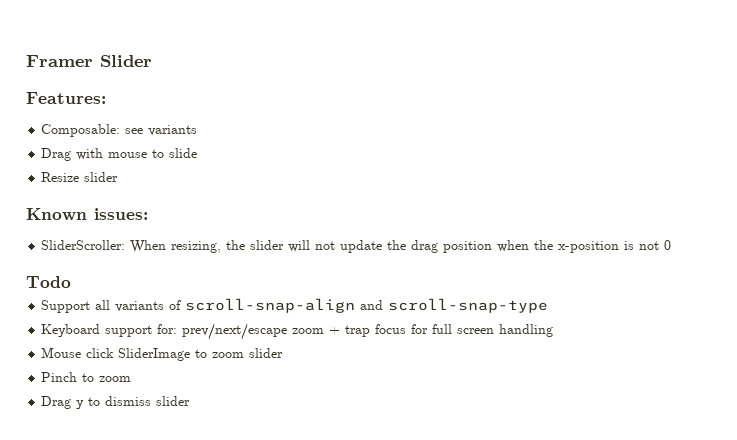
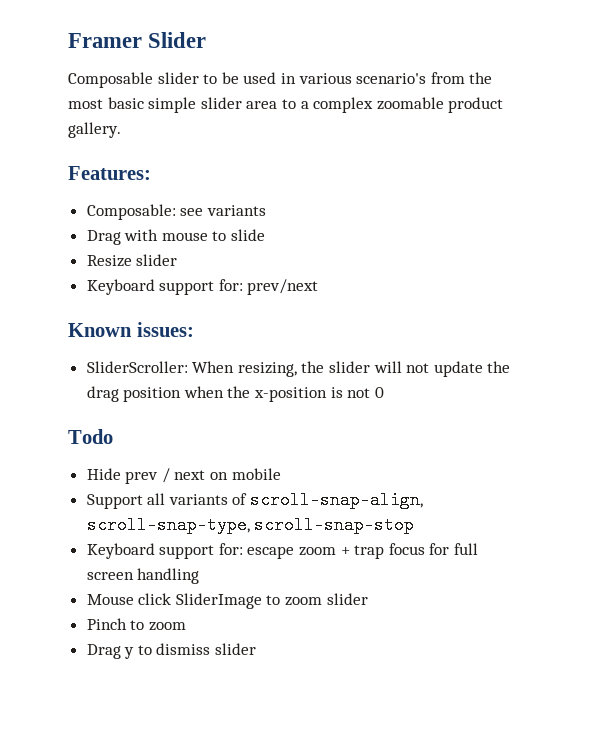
(152, 61) none -> [68,72,493,88] [68,97,504,113] [68,122,121,138] // Composable slider to be used in various scenario's from the most basic simple slider area to a complex zoomable product gallery.
(119, 177) none -> [86,279,319,295] // Keyboard support for: prev/next
(71, 282) none -> [86,468,281,484] // Hide prev / next on mobile
[185,298,549,313] [41,323,288,340] scroll-snap-align and scroll-snap-type // Keyboard support for: prev/next/escape -> [250,491,424,509] [86,516,415,534] [86,543,295,559] scroll-snap-align, scroll-snap-type, scroll-snap-stop // Keyboard support for: escape

